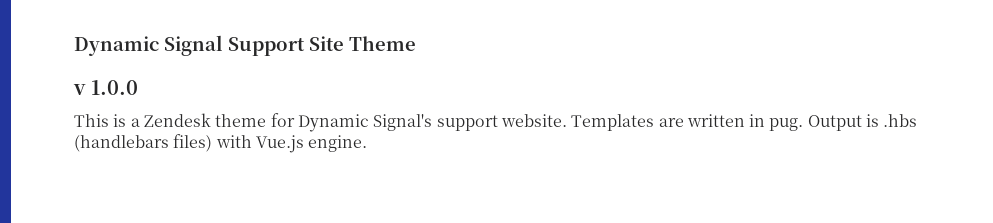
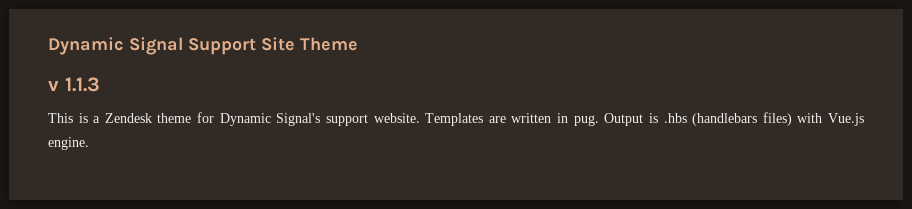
[91,80,139,95] 1.0.0 -> [64,77,100,92] 1.1.3

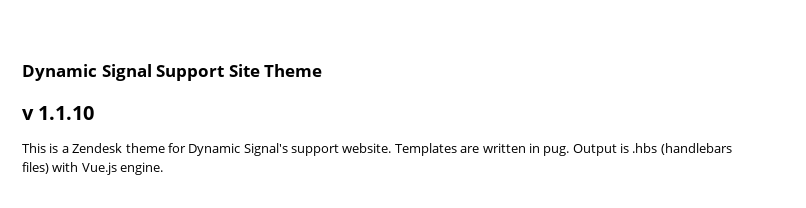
[64,77,100,92] 1.1.3 -> [38,106,95,120] 1.1.10

